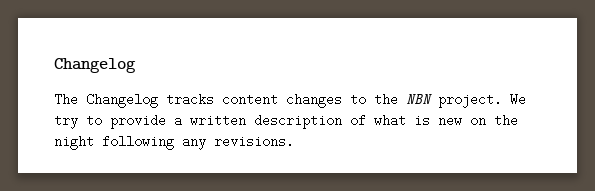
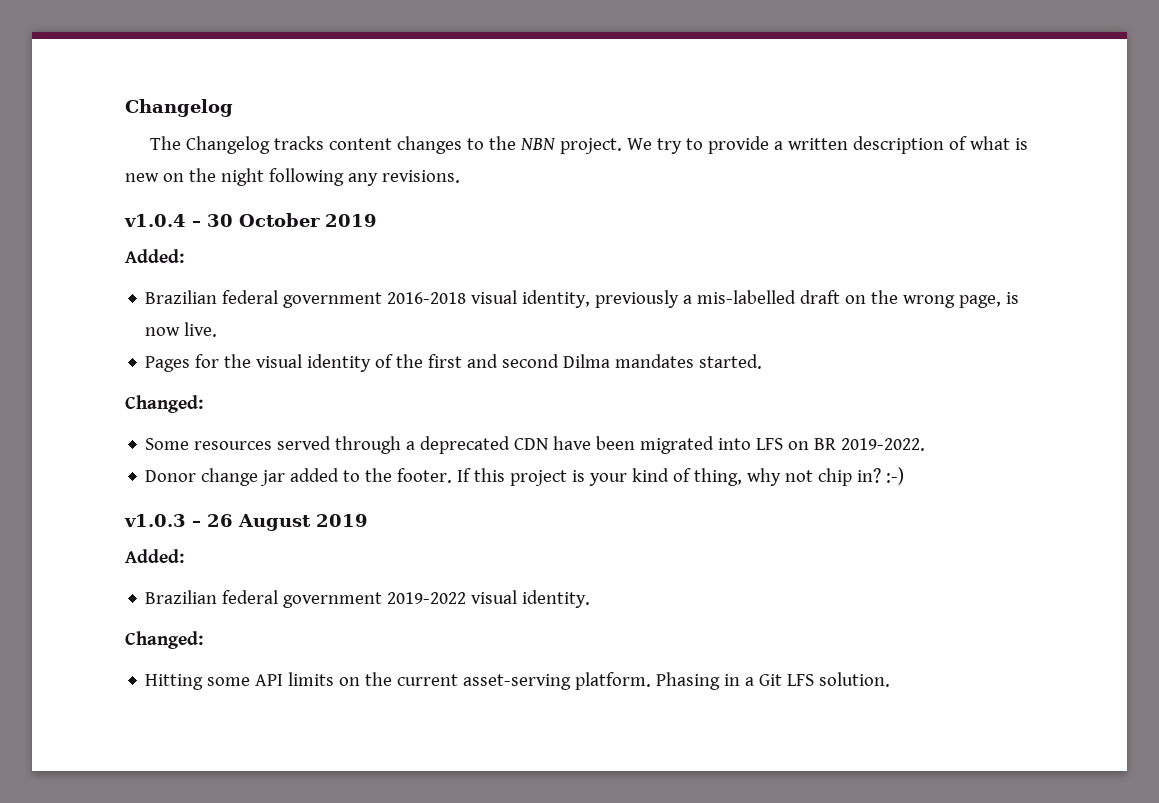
(294, 141) none -> [124,213,377,227] [125,249,184,263] [145,290,1020,308] [145,322,218,337] [145,354,763,372] [125,395,203,413] [145,436,926,454] [145,467,905,486] [124,514,368,531] [125,549,184,563] [145,590,591,608] [125,631,203,649] [145,672,891,690] // v1.0.4 – 30 October 2019 // Added: // Brazilian federal government 2016-2018 visual identity, previously a mis-labelled draft on the wrong page, is now live. // Pages for the visual identity of the first and second Dilma mandates started. // Changed: // Some resources served through a deprecated CDN have been migrated into LFS on BR 2019-2022. // Donor change jar added to the footer. If this project is your kind of thing, why not chip in? :-) // v1.0.3 – 26 August 2019 // Added: // Brazilian federal government 2019-2022 visual identity. // Changed: // Hitting some API limits on the current asset-serving platform. Phasing in a Git LFS solution.

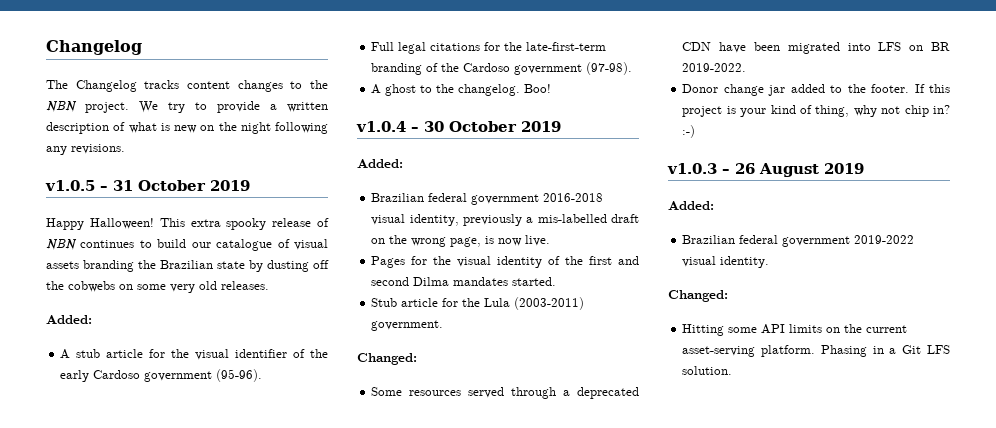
(460, 176) none -> [45,180,250,191] [46,218,330,230] [46,239,328,251] [46,260,329,272] [46,281,269,293] [46,315,92,324] [60,349,328,360] [60,369,263,382] [371,42,607,54] [371,62,633,75] [371,84,552,96] // v1.0.5 – 31 October 2019 // Happy Halloween! This extra spooky release of NBN continues to build our catalogue of visual assets branding the Brazilian state by dusting off the cobwebs on some very old releases. // Added: // A stub article for the visual identifier of the early Cardoso government (95-96). // Full legal citations for the late-first-term branding of the Cardoso government (97-98). // A ghost to the changelog. Boo!
(763, 361) none -> [371,297,585,310] [371,320,444,331] // Stub article for the Lula (2003-2011) government.

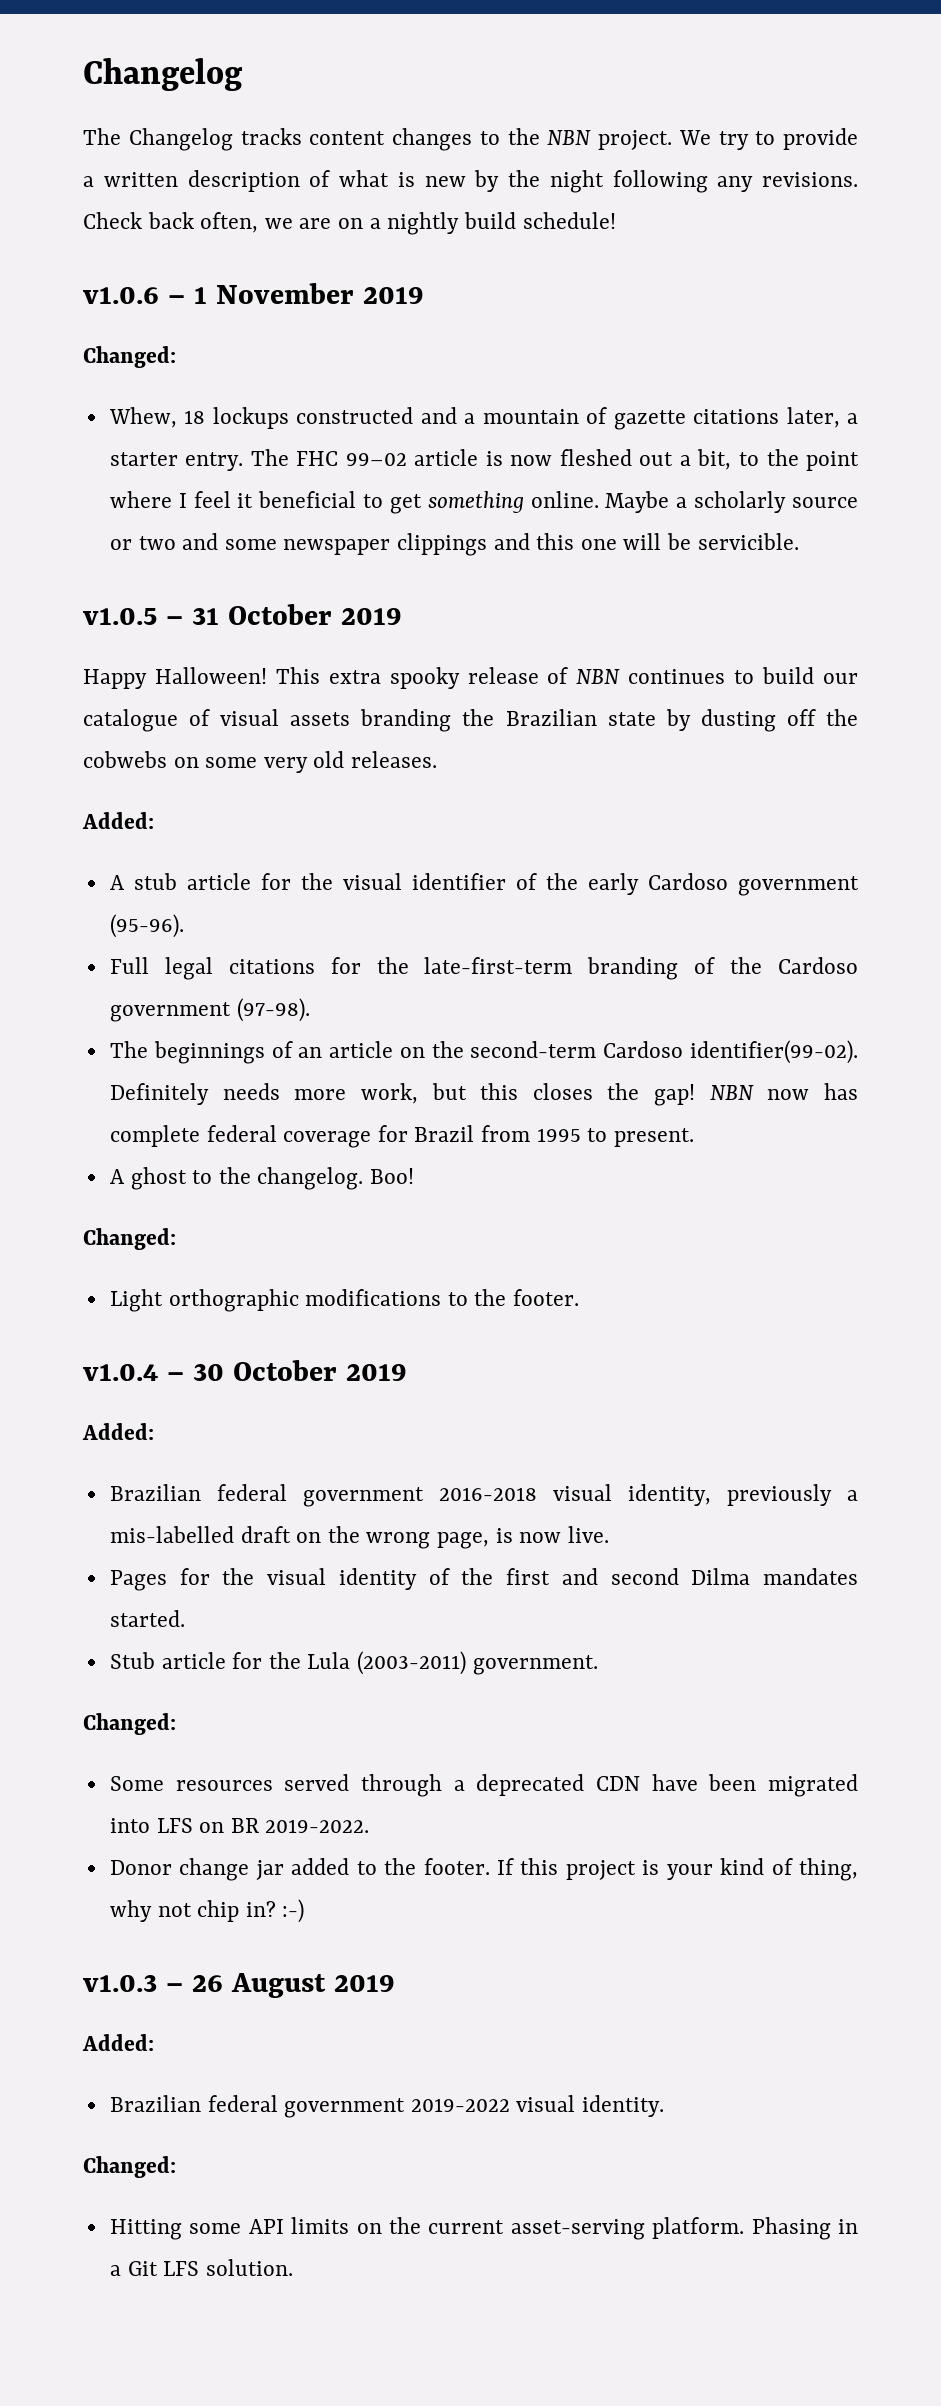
[200,125,215,131] on -> [474,170,500,192] by
(125, 149) none -> [83,212,616,235] [83,283,424,304] [83,346,176,368] [108,407,859,430] [109,449,859,471] [109,491,858,514] [109,533,799,556] Check back often, we are on a nightly build schedule! // v1.0.6 – 1 November 2019 // Changed: // Whew, 18 lockups constructed and a mountain of gazette citations later, a starter entry. The FHC 99–02 article is now fleshed out a bit, to the point where I feel it beneficial to get something online. Maybe a scholarly source or two and some newspaper clippings and this one will be servicible.
(633, 68) none -> [109,1040,858,1064] [109,1083,858,1106] [109,1125,694,1148] // The beginnings of an article on the second-term Cardoso identifier(99-02). Definitely needs more work, but this closes the gap! NBN now has complete federal coverage for Brazil from 1995 to present.
(552, 88) none -> [83,1228,176,1250] [109,1289,580,1312] // Changed: // Light orthographic modifications to the footer.

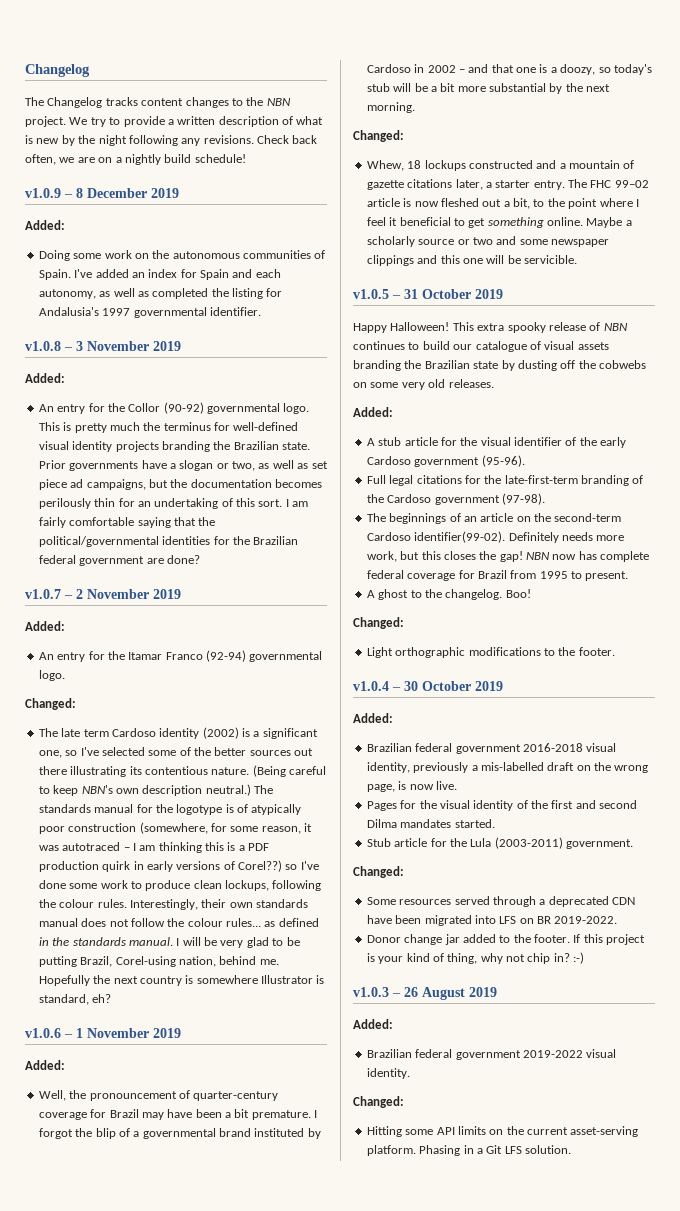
(616, 220) none -> [25,188,179,198] [25,220,65,230] [38,250,326,261] [38,269,281,280] [38,288,283,299] [38,307,261,318] [25,341,181,351] [25,373,65,383] [38,402,310,414] [38,422,299,433] [38,441,310,452] [38,460,328,471] [38,479,322,490] [38,498,309,509] [38,517,216,528] [38,536,299,547] [38,555,200,566] [25,589,181,599] [25,621,65,631] [38,650,323,662] [38,670,65,681] [25,698,76,710] [38,727,318,739] [38,747,314,758] [38,765,326,777] [38,784,273,796] [38,804,302,815] [38,822,312,834] [38,842,270,853] [38,860,319,872] [38,880,322,891] [38,899,308,910] [38,918,319,927] [38,937,300,948] [38,956,279,967] [38,975,325,986] [38,994,112,1005] // v1.0.9 – 8 December 2019 // Added: // Doing some work on the autonomous communities of Spain. I've added an index for Spain and each autonomy, as well as completed the listing for Andalusia's 1997 governmental identifier. // v1.0.8 – 3 November 2019 // Added: // An entry for the Collor (90-92) governmental logo. This is pretty much the terminus for well-defined visual identity projects branding the Brazilian state. Prior governments have a slogan or two, as well as set piece ad campaigns, but the documentation becomes perilously thin for an undertaking of this sort. I am fairly comfortable saying that the political/governmental identities for the Brazilian federal government are done? // v1.0.7 – 2 November 2019 // Added: // An entry for the Itamar Franco (92-94) governmental logo. // Changed: // The late term Cardoso identity (2002) is a significant one, so I've selected some of the better sources out there illustrating its contentious nature. (Being careful to keep NBN's own description neutral.) The standards manual for the logotype is of atypically poor construction (somewhere, for some reason, it was autotraced – I am thinking this is a PDF production quirk in early versions of Corel??) so I've done some work to produce clean lockups, following the colour rules. Interestingly, their own standards manual does not follow the colour rules... as defined in the standards manual. I will be very glad to be putting Brazil, Corel-using nation, behind me. Hopefully the next country is somewhere Illustrator is standard, eh?
(424, 295) none -> [25,1060,65,1070] [38,1090,279,1101] [38,1109,318,1120] [38,1128,321,1139] [366,64,652,75] [366,83,611,94] [366,102,415,113] // Added: // Well, the pronouncement of quarter-century coverage for Brazil may have been a bit premature. I forgot the blip of a governmental brand instituted by Cardoso in 2002 – and that one is a doozy, so today's stub will be a bit more substantial by the next morning.

